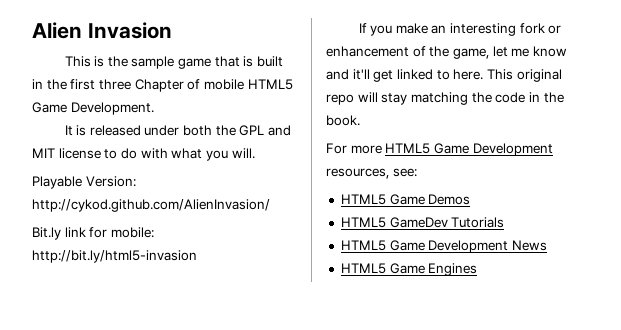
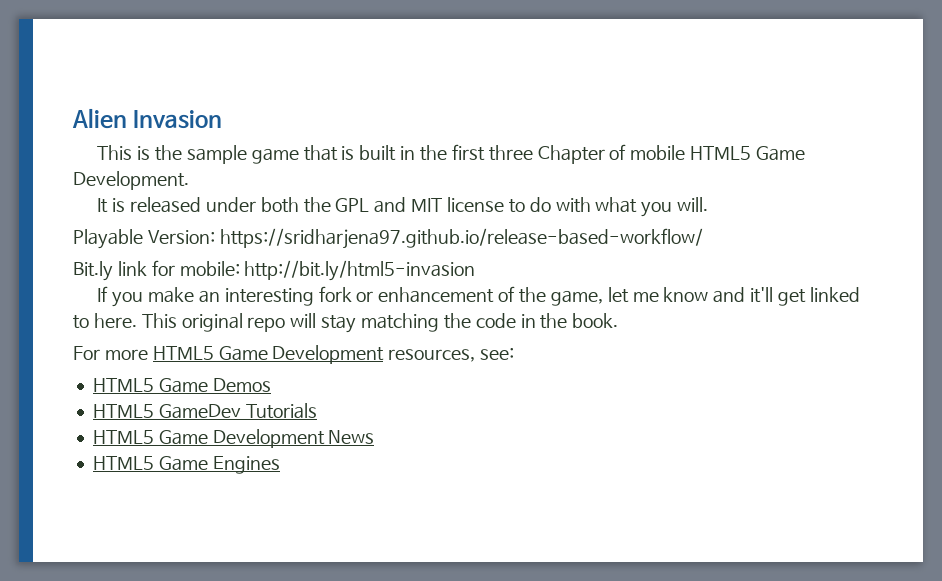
[32,199,270,212] http://cykod.github.com/AlienInvasion/ -> [219,228,703,249] https://sridharjena97.github.io/release-based-workflow/

